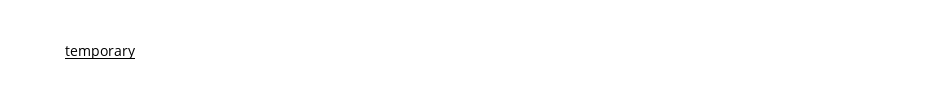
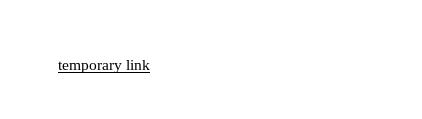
(136, 52) none -> [126,60,151,70] link

